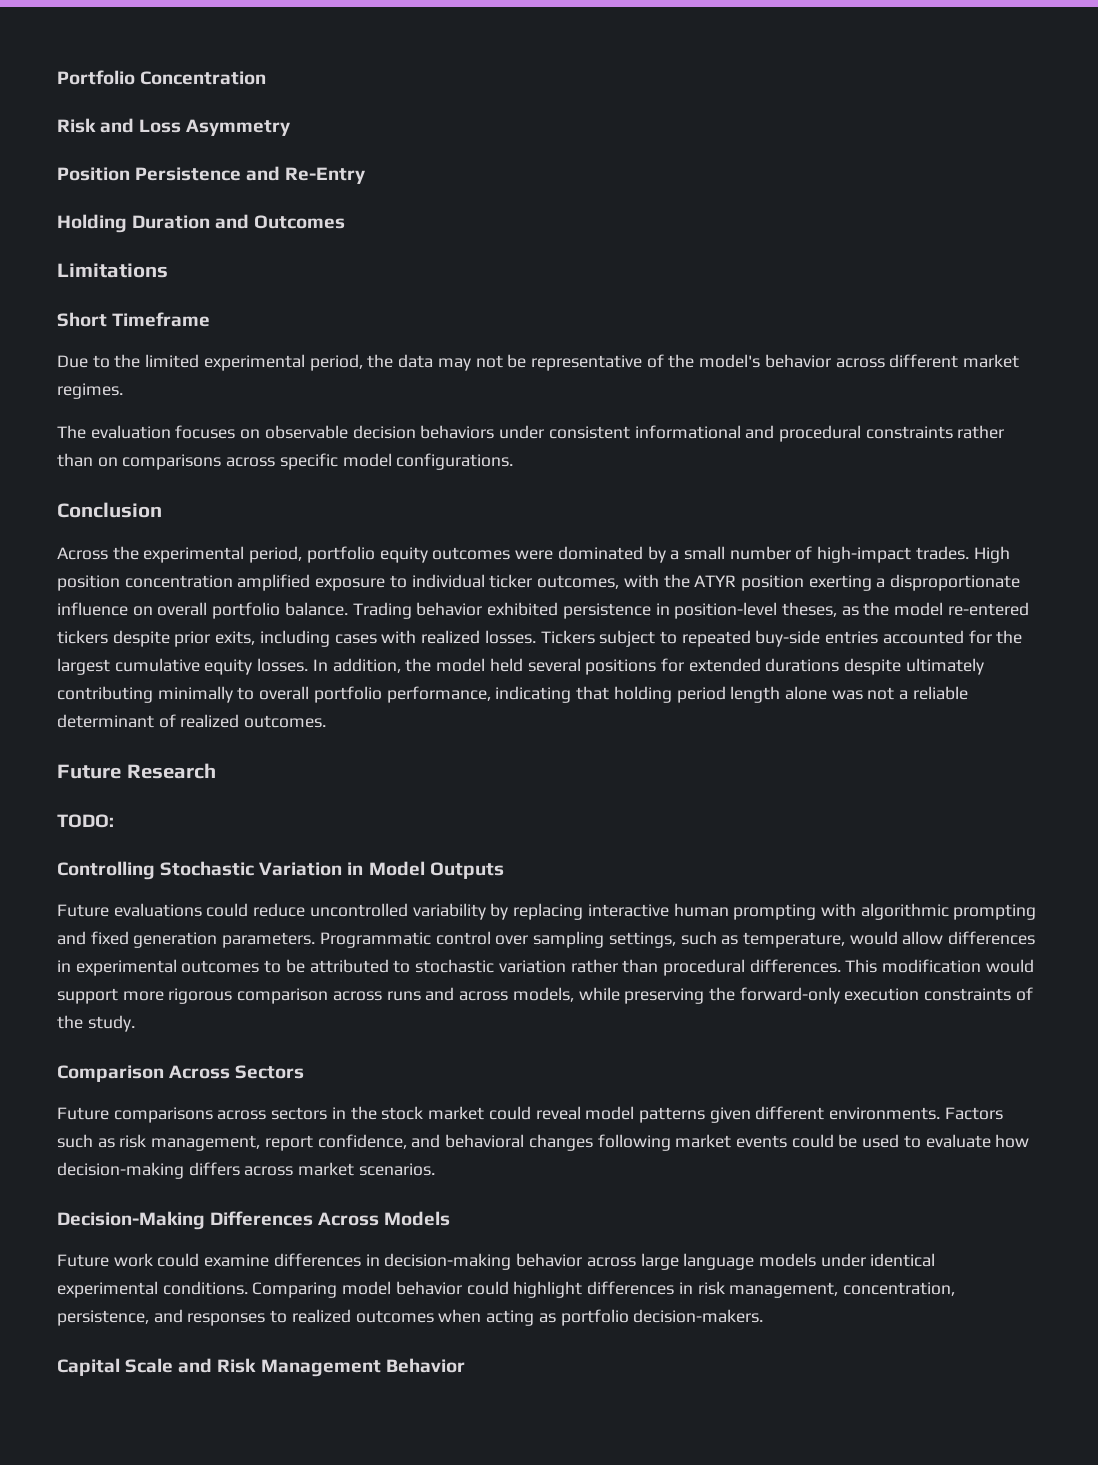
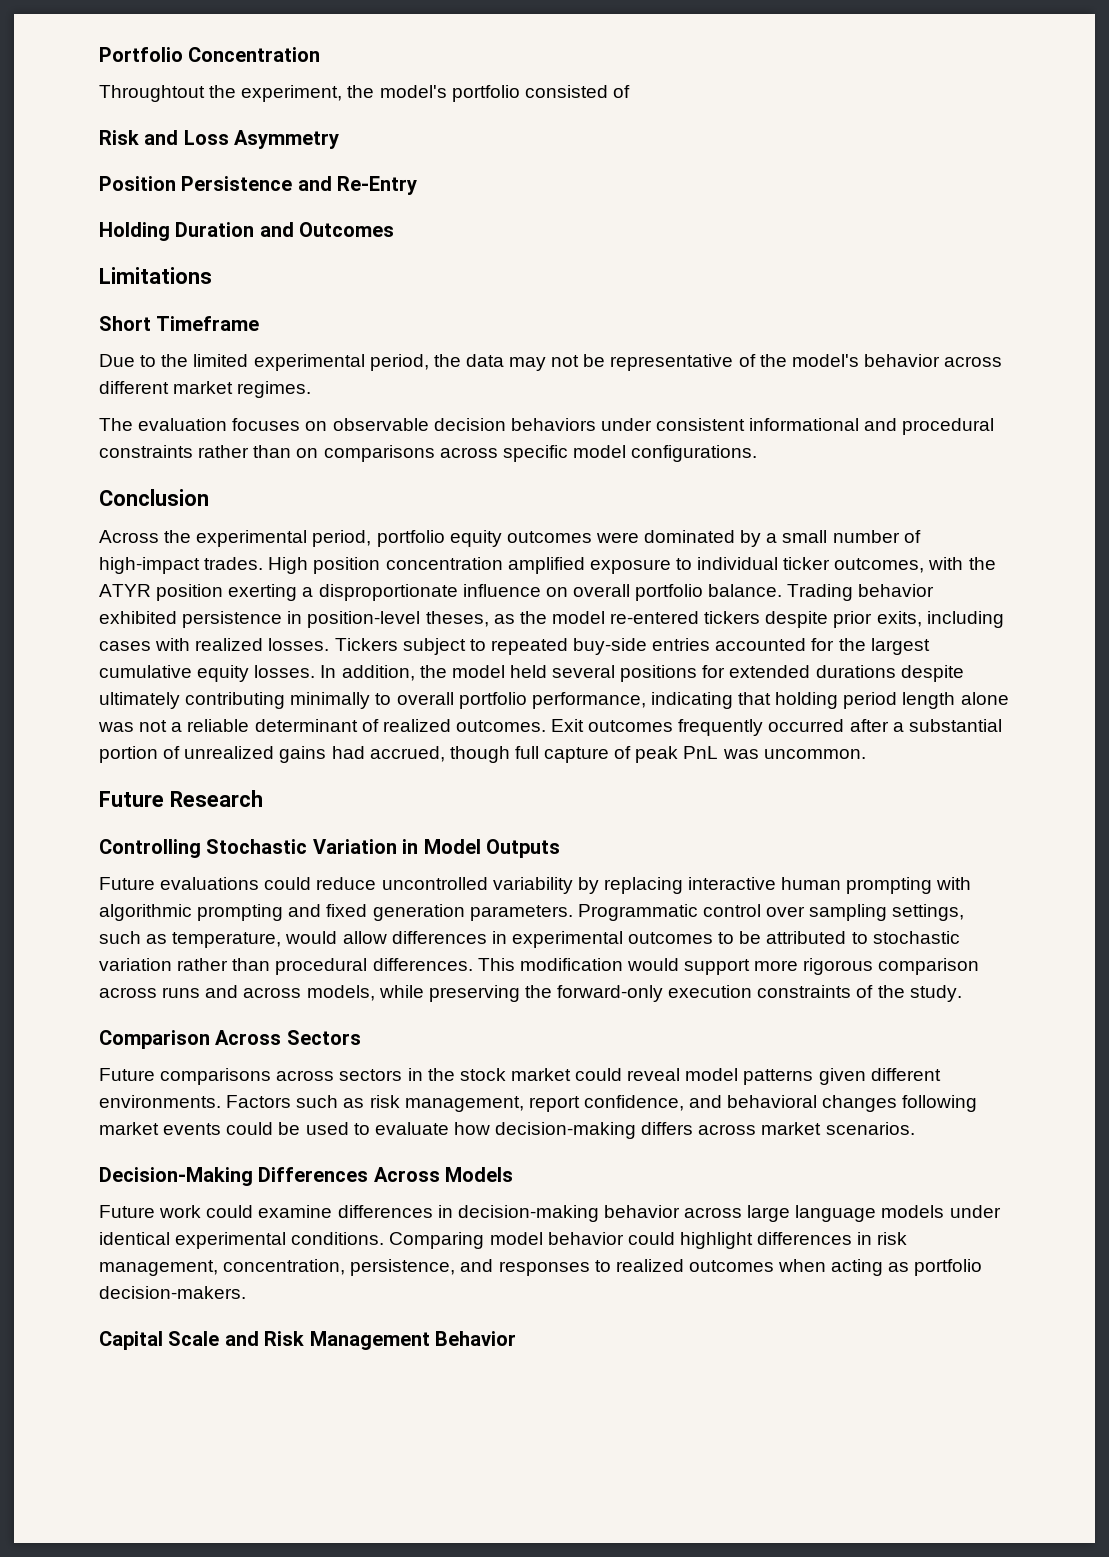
(267, 78) none -> [99,85,630,102] // Throughtout the experiment, the model's portfolio consisted of
(327, 721) none -> [551,719,1002,736] [99,746,866,763] Exit outcomes frequently occurred after a substantial portion of unrealized gains had accrued, though full capture of peak PnL was uncommon.
[57,814,114,828] // TODO: -> (263, 798) none

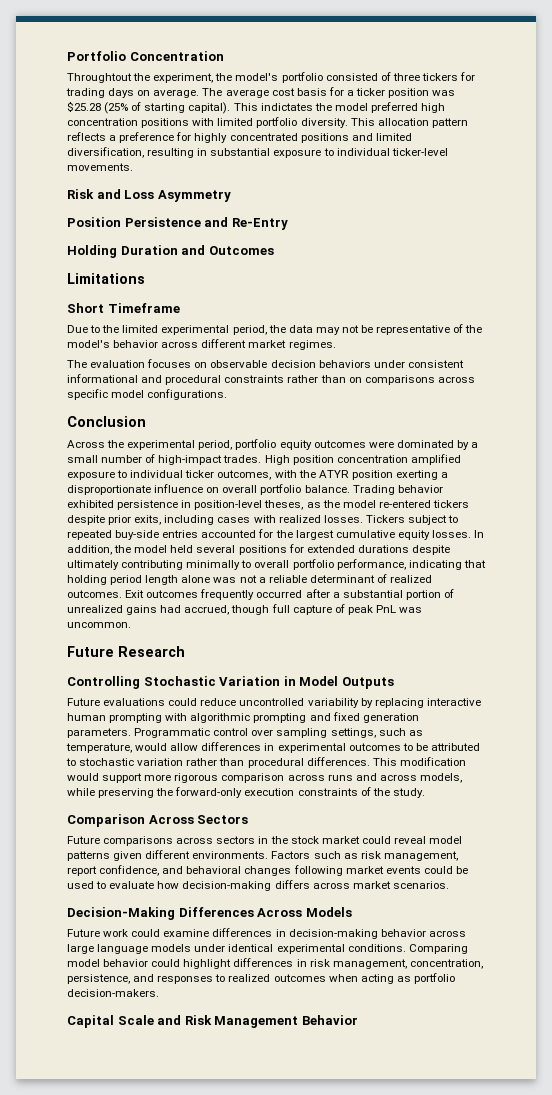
(630, 91) none -> [392,72,476,81] [66,87,456,98] [67,101,446,114] [67,117,468,128] [67,132,412,143] [67,147,448,158] [67,163,133,171] three tickers for trading days on average. The average cost basis for a ticker position was $25.28 (25% of starting capital). This indictates the model preferred high concentration positions with limited portfolio diversity. This allocation pattern reflects a preference for highly concentrated positions and limited diversification, resulting in substantial exposure to individual ticker-level movements.

